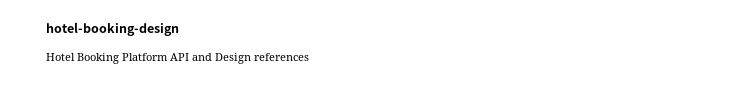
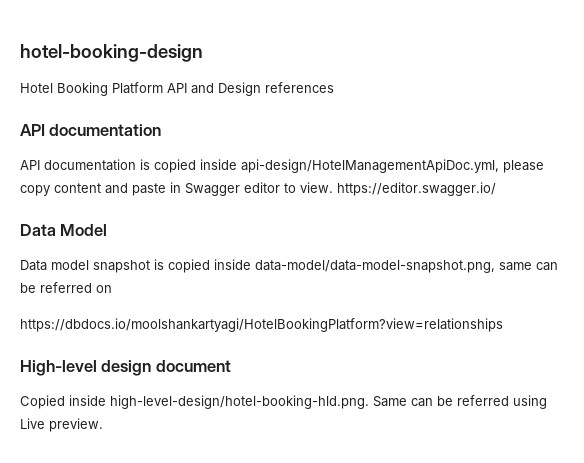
(309, 57) none -> [20,124,162,136] [20,159,544,173] [20,182,496,196] [20,224,108,236] [20,259,558,273] [20,282,112,293] [20,318,503,332] [20,360,231,376] [20,395,547,409] [20,418,103,432] // API documentation // API documentation is copied inside api-design/HotelManagementApiDoc.yml, please copy content and paste in Swagger editor to view. https://editor.swagger.io/ // Data Model // Data model snapshot is copied inside data-model/data-model-snapshot.png, same can be referred on // https://dbdocs.io/moolshankartyagi/HotelBookingPlatform?view=relationships // High-level design document // Copied inside high-level-design/hotel-booking-hld.png. Same can be referred using Live preview.

